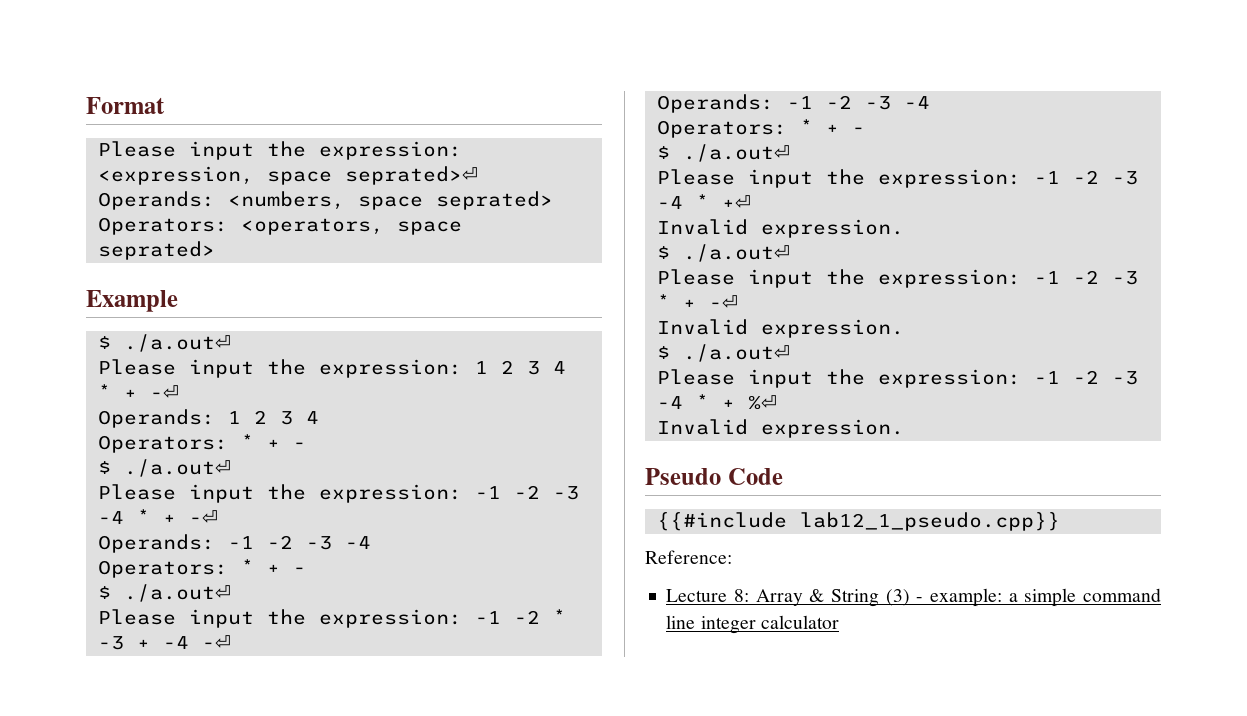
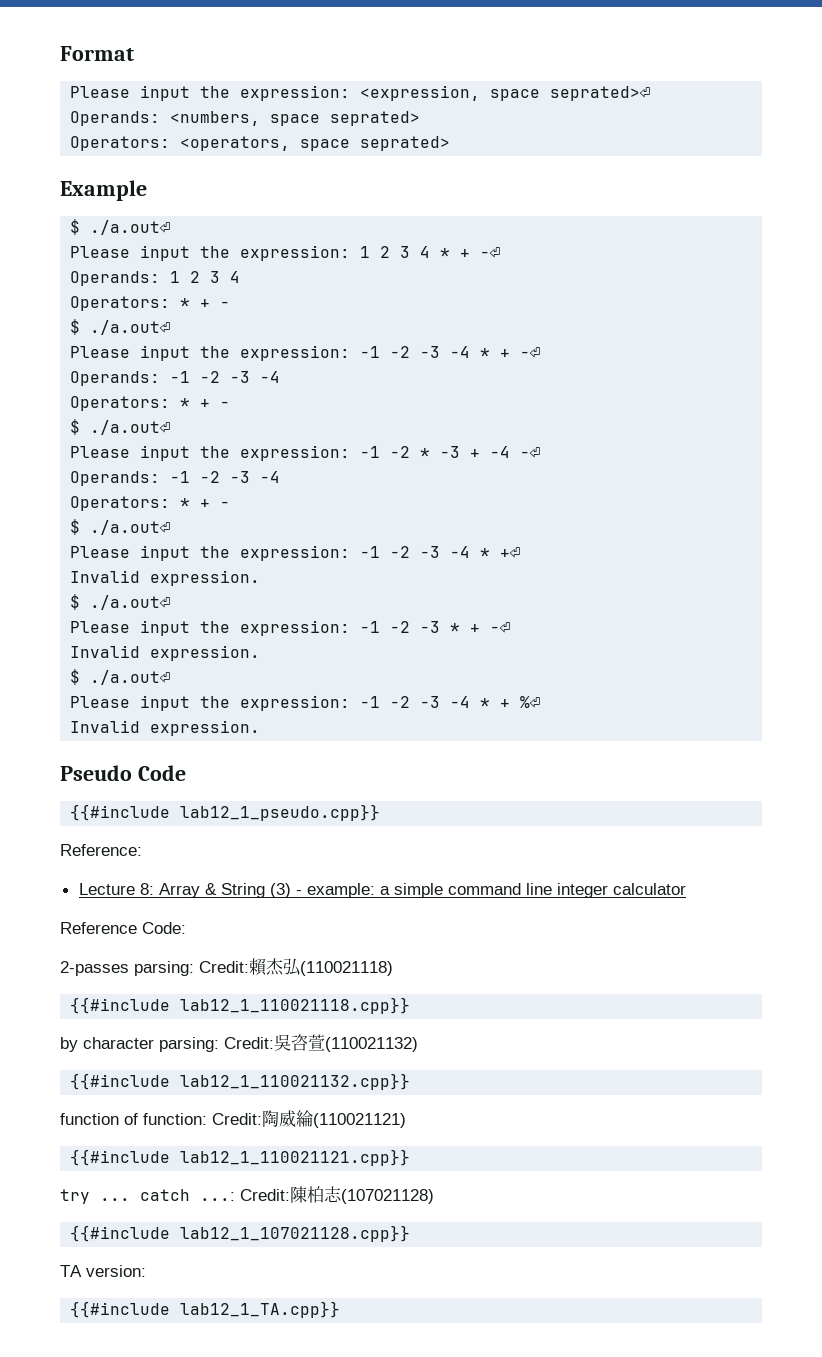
(839, 622) none -> [60,922,186,934] [60,958,393,976] [70,997,411,1014] [60,1034,418,1052] [70,1073,411,1090] [60,1110,406,1128] [70,1149,411,1166] [60,1186,434,1204] [70,1225,411,1242] [60,1265,146,1277] [70,1301,341,1318] // Reference Code: // 2-passes parsing: Credit:賴杰弘(110021118) // {{#include lab12_1_110021118.cpp}} // by character parsing: Credit:吳咨萱(110021132) // {{#include lab12_1_110021132.cpp}} // function of function: Credit:陶威綸(110021121) // {{#include lab12_1_110021121.cpp}} // try ... catch ...: Credit:陳柏志(107021128) // {{#include lab12_1_107021128.cpp}} // TA version: // {{#include lab12_1_TA.cpp}}

